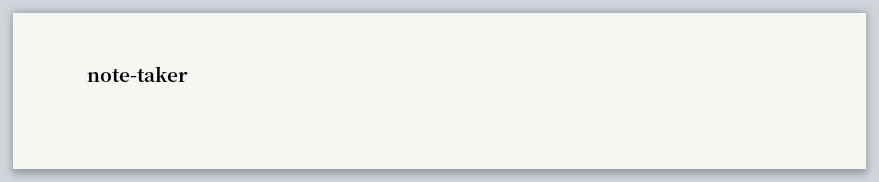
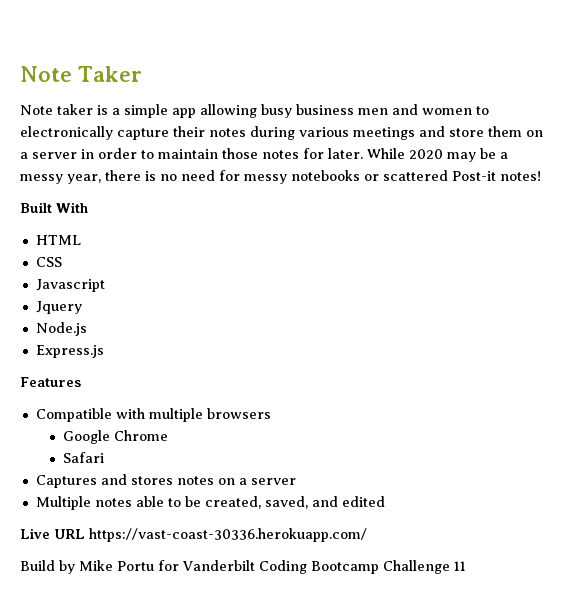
[87,66,188,82] note-taker -> [20,66,143,82] [20,104,489,118] [20,126,543,140] [20,148,508,162] [20,170,541,184] [20,202,88,213] [35,235,81,245] [35,257,62,267] [35,279,105,292] [35,301,82,314] [35,322,87,336] [35,345,104,358] [20,377,81,387] [35,408,271,422] [62,430,168,444] [62,452,104,463] [35,474,296,488] [35,496,385,510] [20,528,367,542] [20,560,466,574] Note Taker // Note taker is a simple app allowing busy business men and women to electronically capture their notes during various meetings and store them on a server in order to maintain those notes for later. While 2020 may be a messy year, there is no need for messy notebooks or scattered Post-it notes! // Built With // HTML // CSS // Javascript // Jquery // Node.js // Express.js // Features // Compatible with multiple browsers // Google Chrome // Safari // Captures and stores notes on a server // Multiple notes able to be created, saved, and edited // Live URL https://vast-coast-30336.herokuapp.com/ // Build by Mike Portu for Vanderbilt Coding Bootcamp Challenge 11

